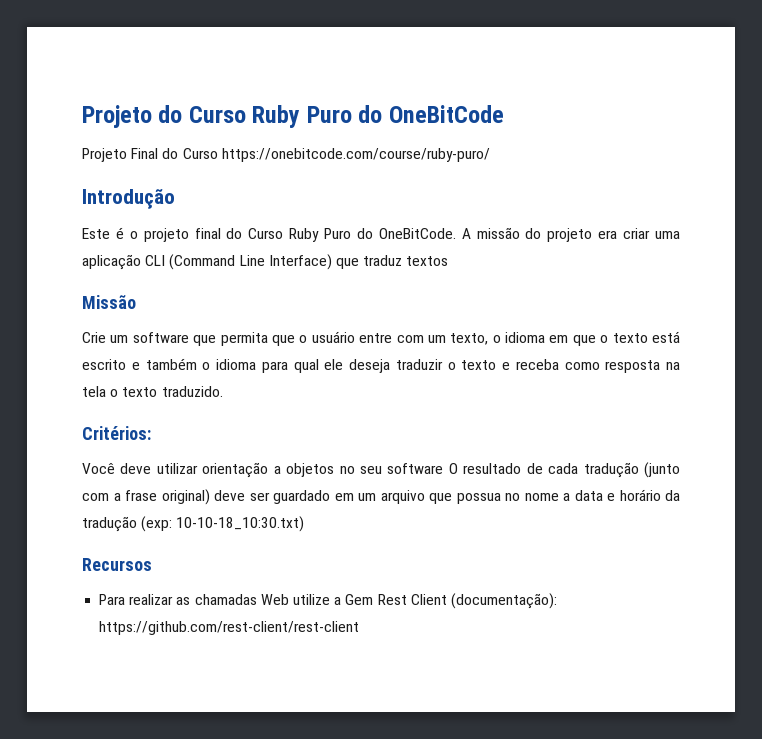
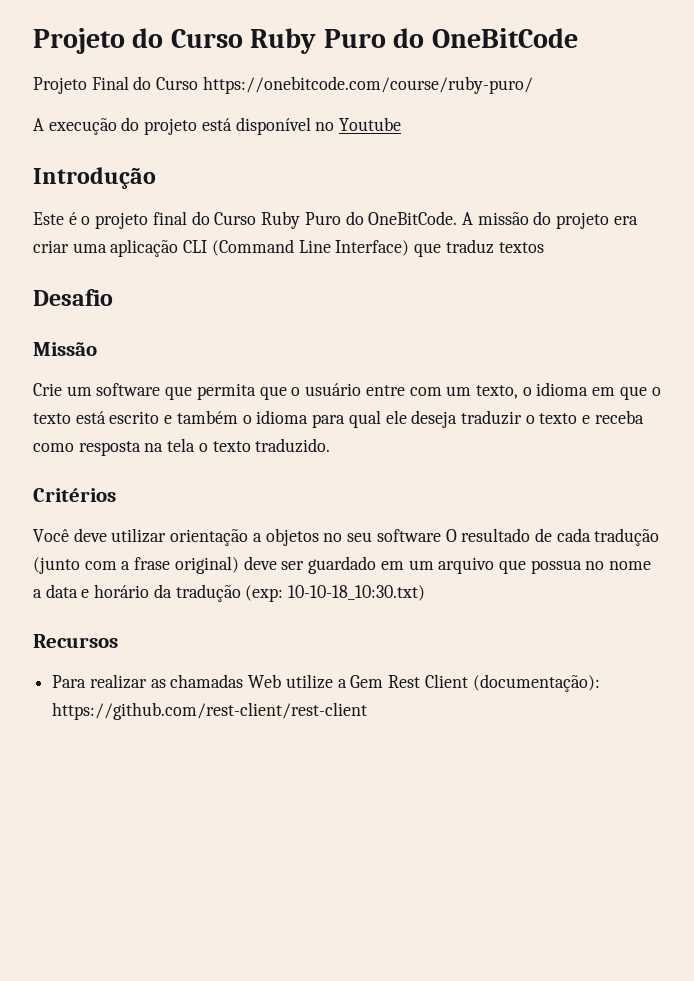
(490, 155) none -> [33,117,402,135] // A execução do projeto está disponível no Youtube
(449, 261) none -> [33,289,113,306] // Desafio
[82,426,151,440] Critérios: -> [33,488,116,502] Critérios

